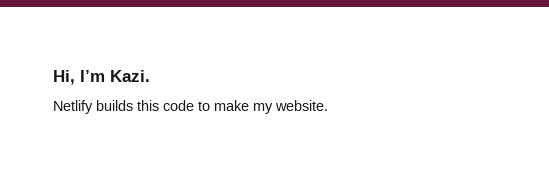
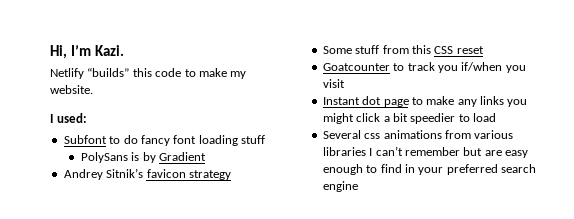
[96,100,133,111] builds -> [87,68,130,77] “builds”
(328, 105) none -> [50,113,87,123] [63,135,265,146] [80,152,206,163] [63,168,231,180] [322,45,484,54] [322,62,526,73] [322,79,345,88] [322,96,528,107] [322,113,496,124] [322,130,514,139] [322,146,528,158] [322,164,536,175] [322,181,358,192] // I used: // Subfont to do fancy font loading stuff // PolySans is by Gradient // Andrey Sitnik’s favicon strategy // Some stuff from this CSS reset // Goatcounter to track you if/when you visit // Instant dot page to make any links you might click a bit speedier to load // Several css animations from various libraries I can’t remember but are easy enough to find in your preferred search engine

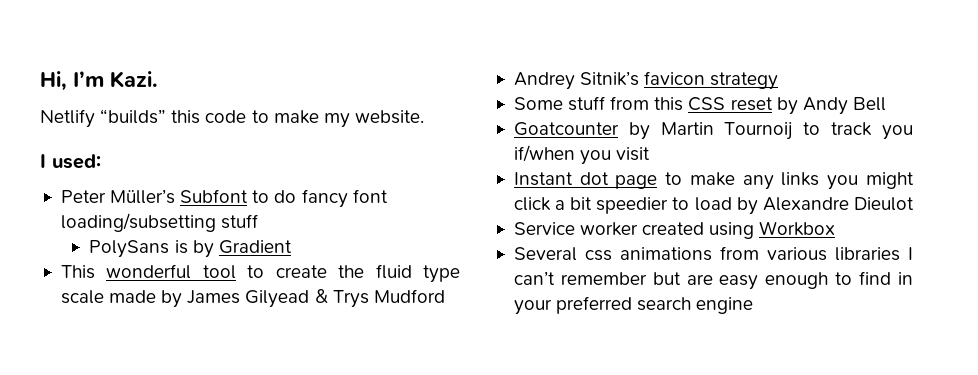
(87, 118) none -> [60,189,176,204] Peter Müller’s
[198,135,238,146] loading -> [60,213,216,232] loading/subsetting
(206, 156) none -> [60,264,460,283] [60,289,445,308] // This wonderful tool to create the fluid type scale made by James Gilyead & Trys Mudford
[322,63,390,71] // Goatcounter -> [776,97,886,115] [513,122,793,140] by Andy Bell // Goatcounter by Martin Tournoij
(496, 117) none -> [736,197,914,215] [513,221,836,239] by Alexandre Dieulot // Service worker created using Workbox

